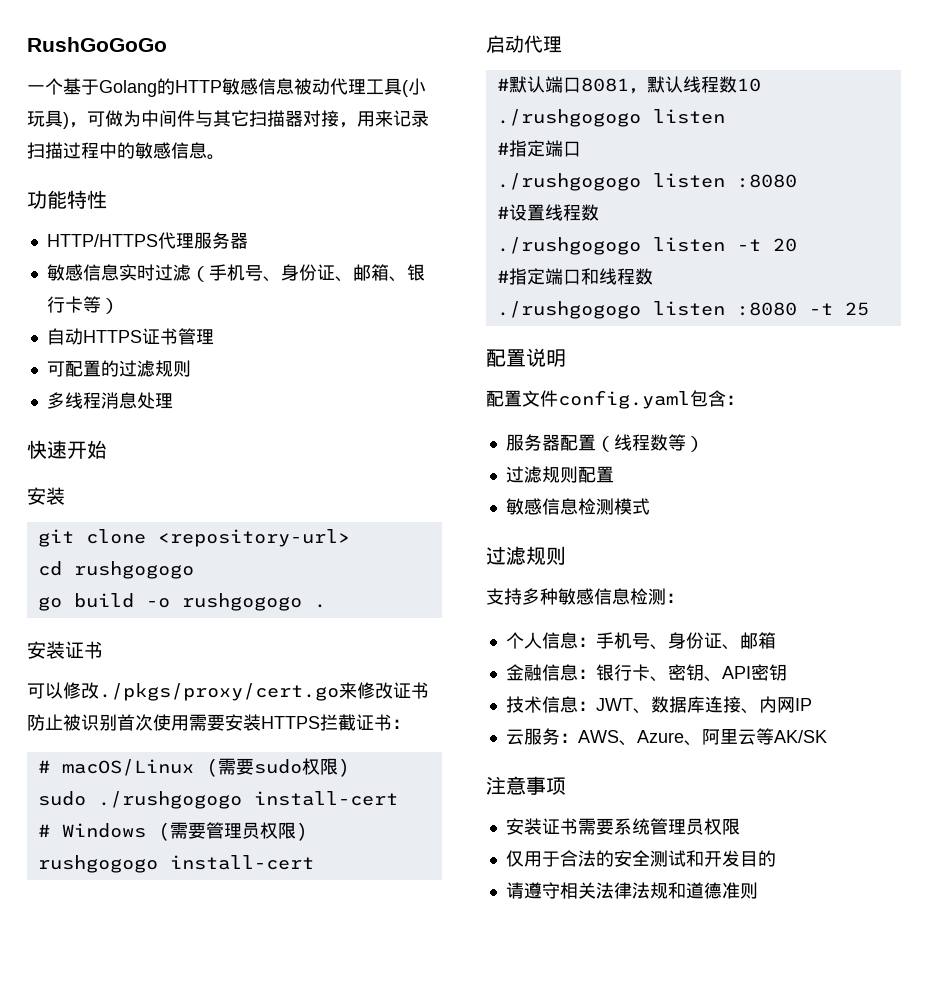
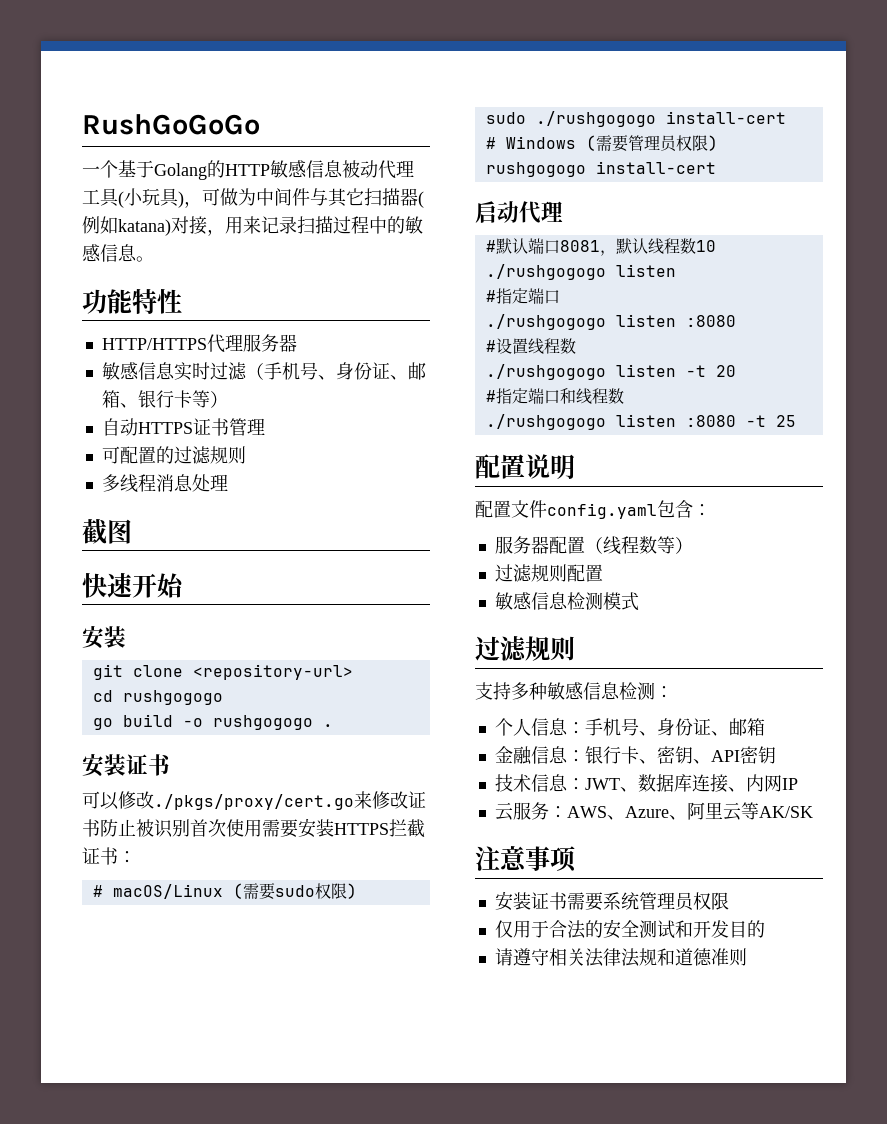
(303, 118) none -> [418,191,424,208] [82,216,171,236] (例如katana)
(173, 401) none -> [82,518,132,545] // 截图

